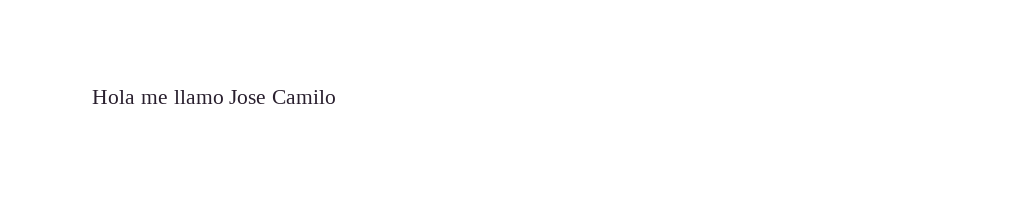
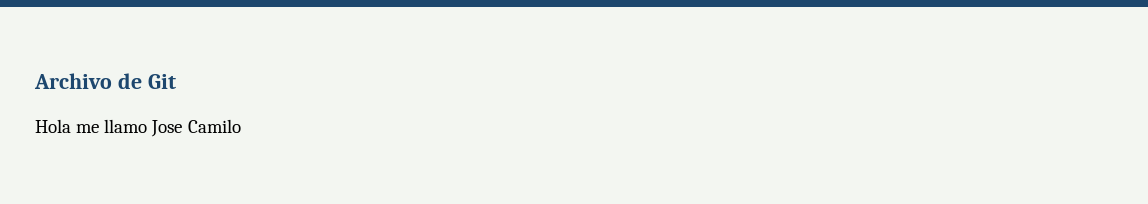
(92, 97) none -> [34,73,176,89] Archivo de Git //

